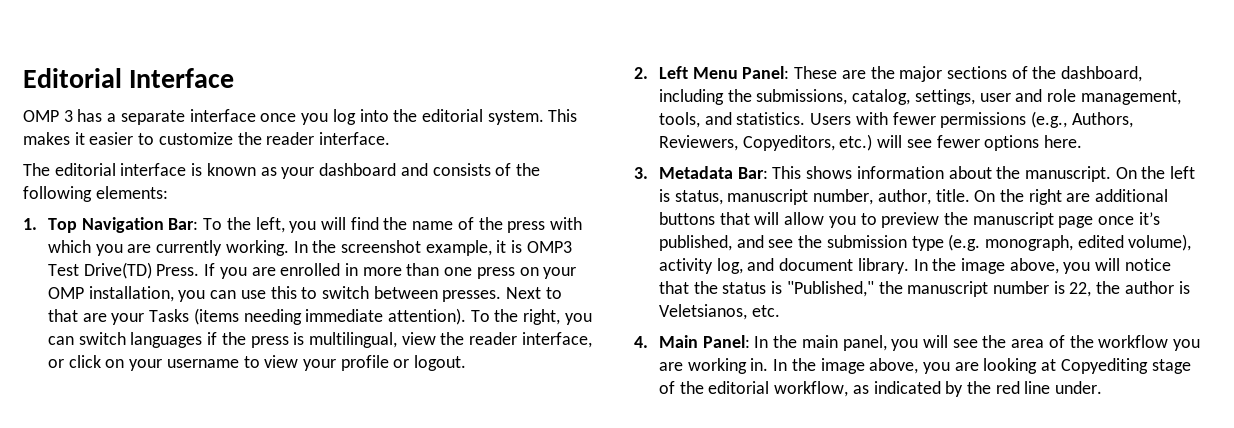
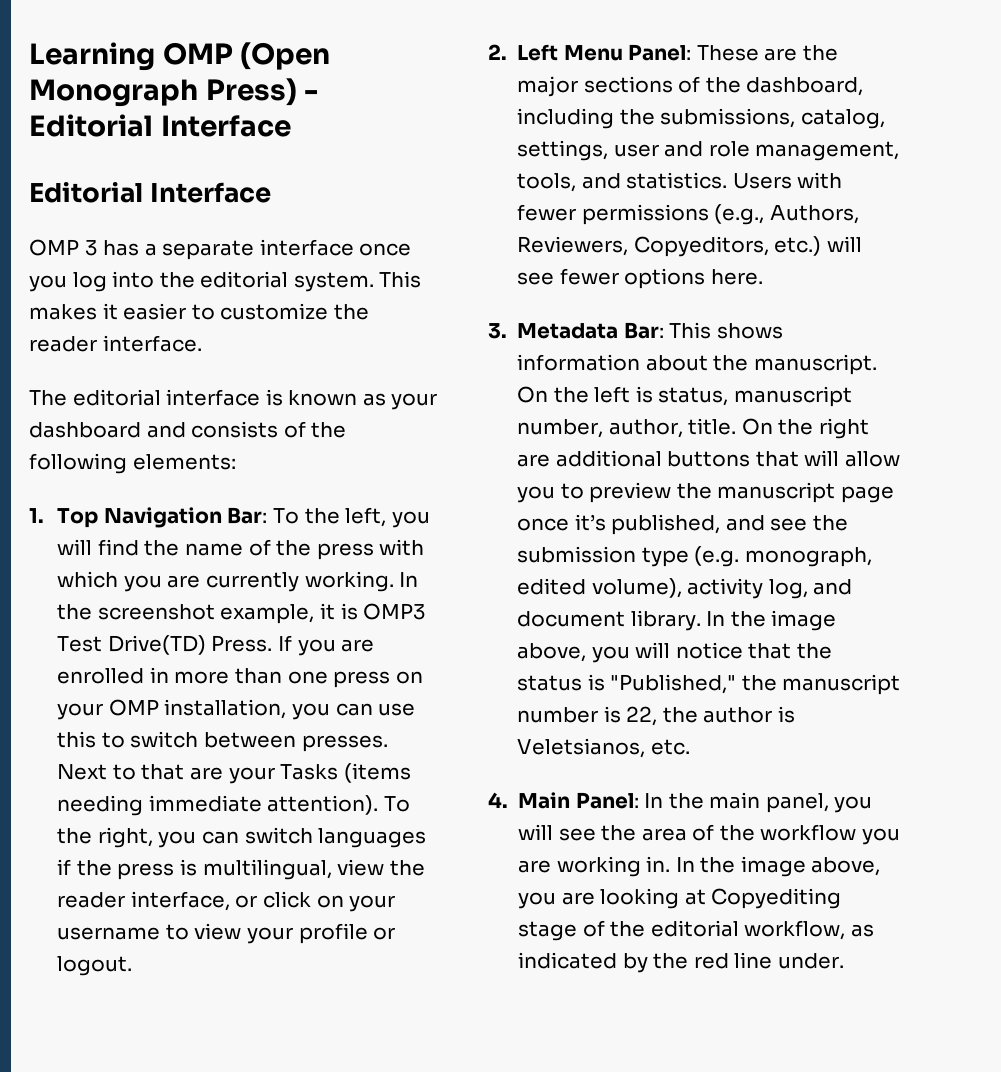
(23, 78) none -> [29,42,331,71] [29,78,319,107] [29,114,291,137] Learning OMP (Open Monograph Press) - Editorial Interface //

